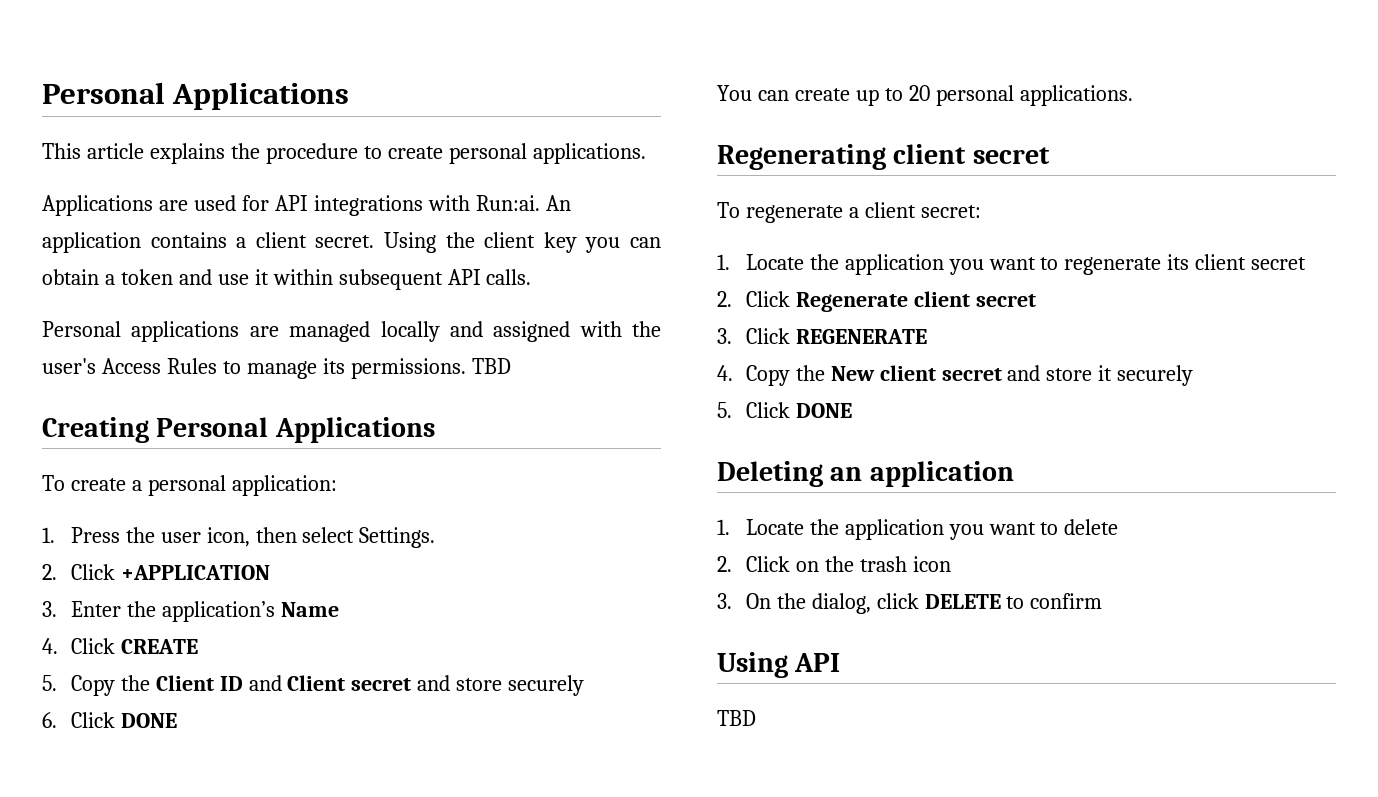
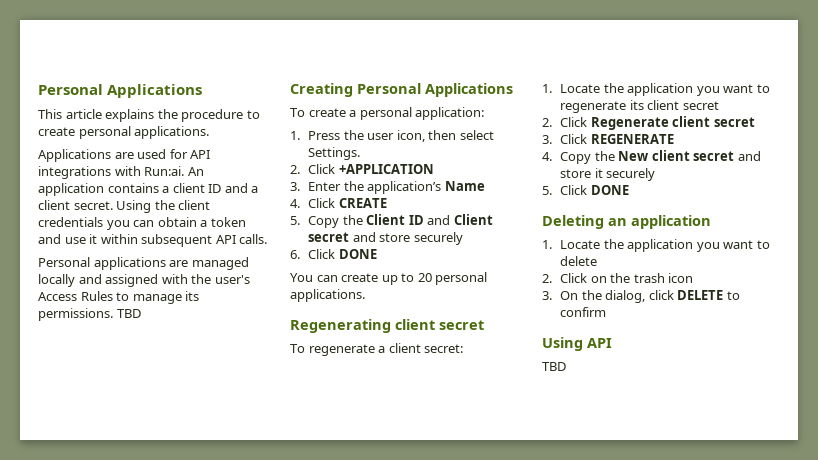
(307, 240) none -> [208,183,259,193] [38,200,70,210] ID and a client
[543,232,577,253] key -> [38,217,103,227] credentials

